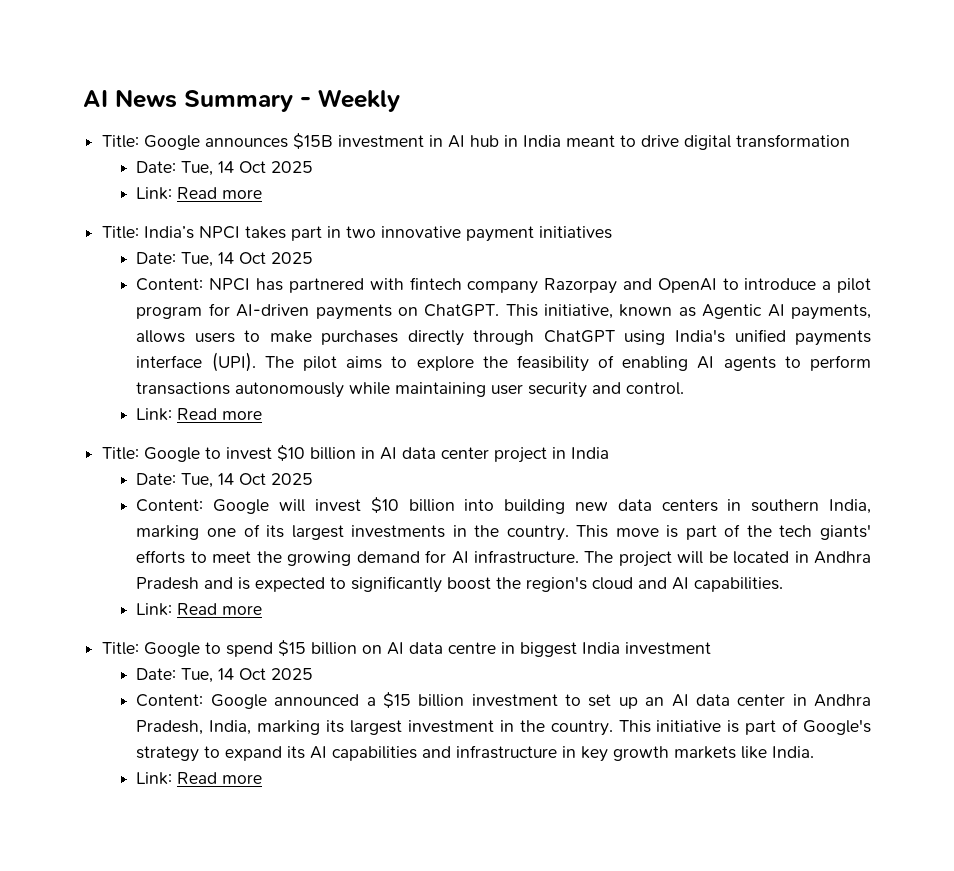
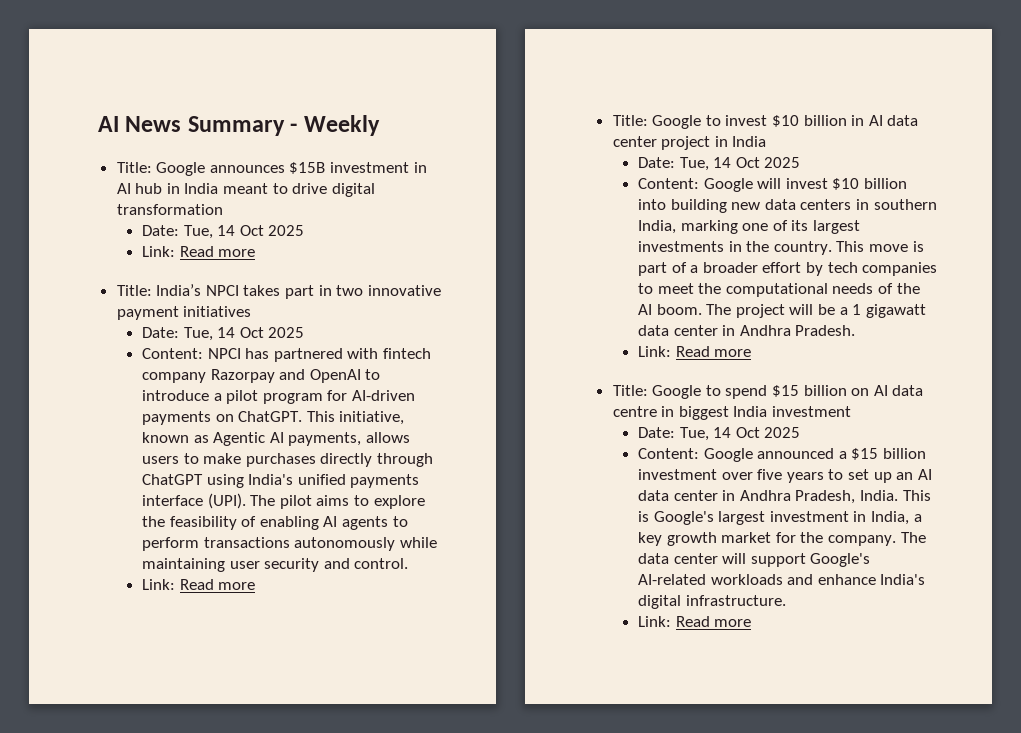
[746,524,872,540] [136,550,871,567] [136,576,784,593] the tech giants' efforts to meet the growing demand for AI infrastructure. The project will be located in Andhra Pradesh and is expected to significantly boost the region's cloud and AI capabilities. -> [690,262,938,276] [638,283,920,297] [638,304,926,318] [638,325,856,336] a broader effort by tech companies to meet the computational needs of the AI boom. The project will be a 1 gigawatt data center in Andhra Pradesh.
(558, 700) none -> [721,469,824,483] over five years
[209,719,871,736] [136,745,815,762] India, marking its largest investment in the country. This initiative is part of Google's strategy to expand its AI capabilities and infrastructure in key growth markets like India. -> [859,490,931,501] [638,511,922,525] [638,532,926,546] [638,553,871,567] [638,574,926,585] [638,595,786,609] India. This is Google's largest investment in India, a key growth market for the company. The data center will support Google's AI-related workloads and enhance India's digital infrastructure.

